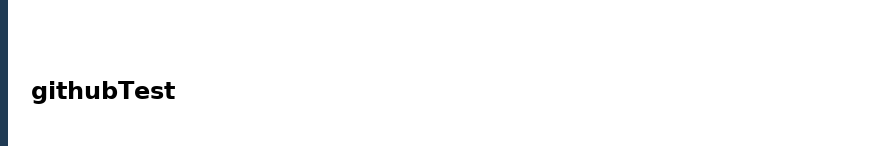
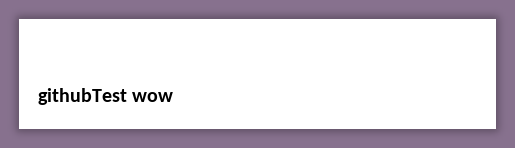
(175, 92) none -> [132,92,174,102] wow

